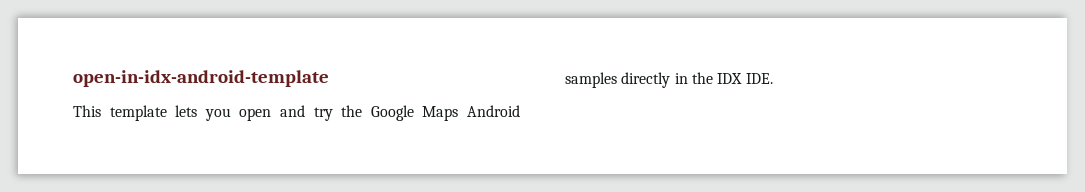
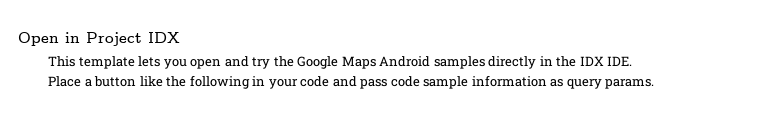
[73,70,329,87] open-in-idx-android-template -> [18,32,180,46] Open in Project IDX
(773, 78) none -> [48,75,655,89] // Place a button like the following in your code and pass code sample information as query params.

